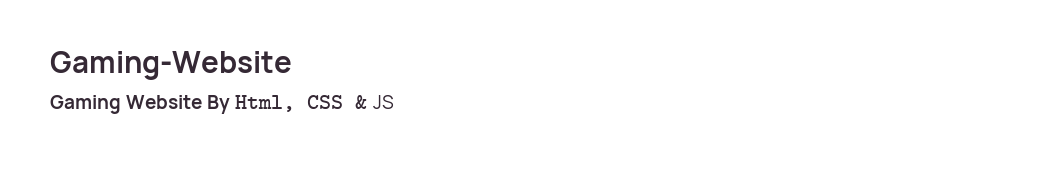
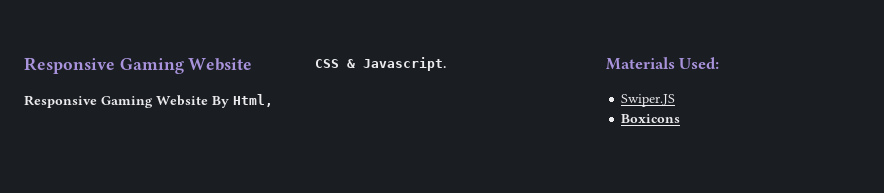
[50,51,292,80] Gaming-Website // -> [24,57,253,74] [24,95,97,108] Responsive Gaming Website // Responsive
[372,95,394,109] JS -> [363,57,446,71] [606,57,720,70] [621,94,676,107] [621,114,681,123] Javascript. // Materials Used: // Swiper.JS // Boxicons

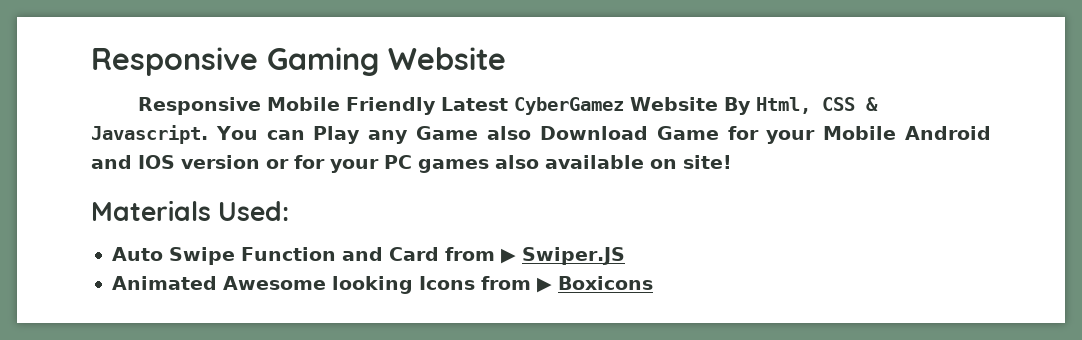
[101,96,153,108] Gaming -> [267,97,625,115] Mobile Friendly Latest CyberGamez
[606,57,720,70] [621,94,676,107] // Materials Used: // Swiper.JS // -> [215,126,991,144] [91,155,732,173] [91,200,290,221] [111,247,625,265] [111,276,552,294] You can Play any Game also Download Game for your Mobile Android and IOS version or for your PC games also available on site! // Materials Used: // Auto Swipe Function and Card from ▶ Swiper.JS // Animated Awesome looking Icons from ▶

